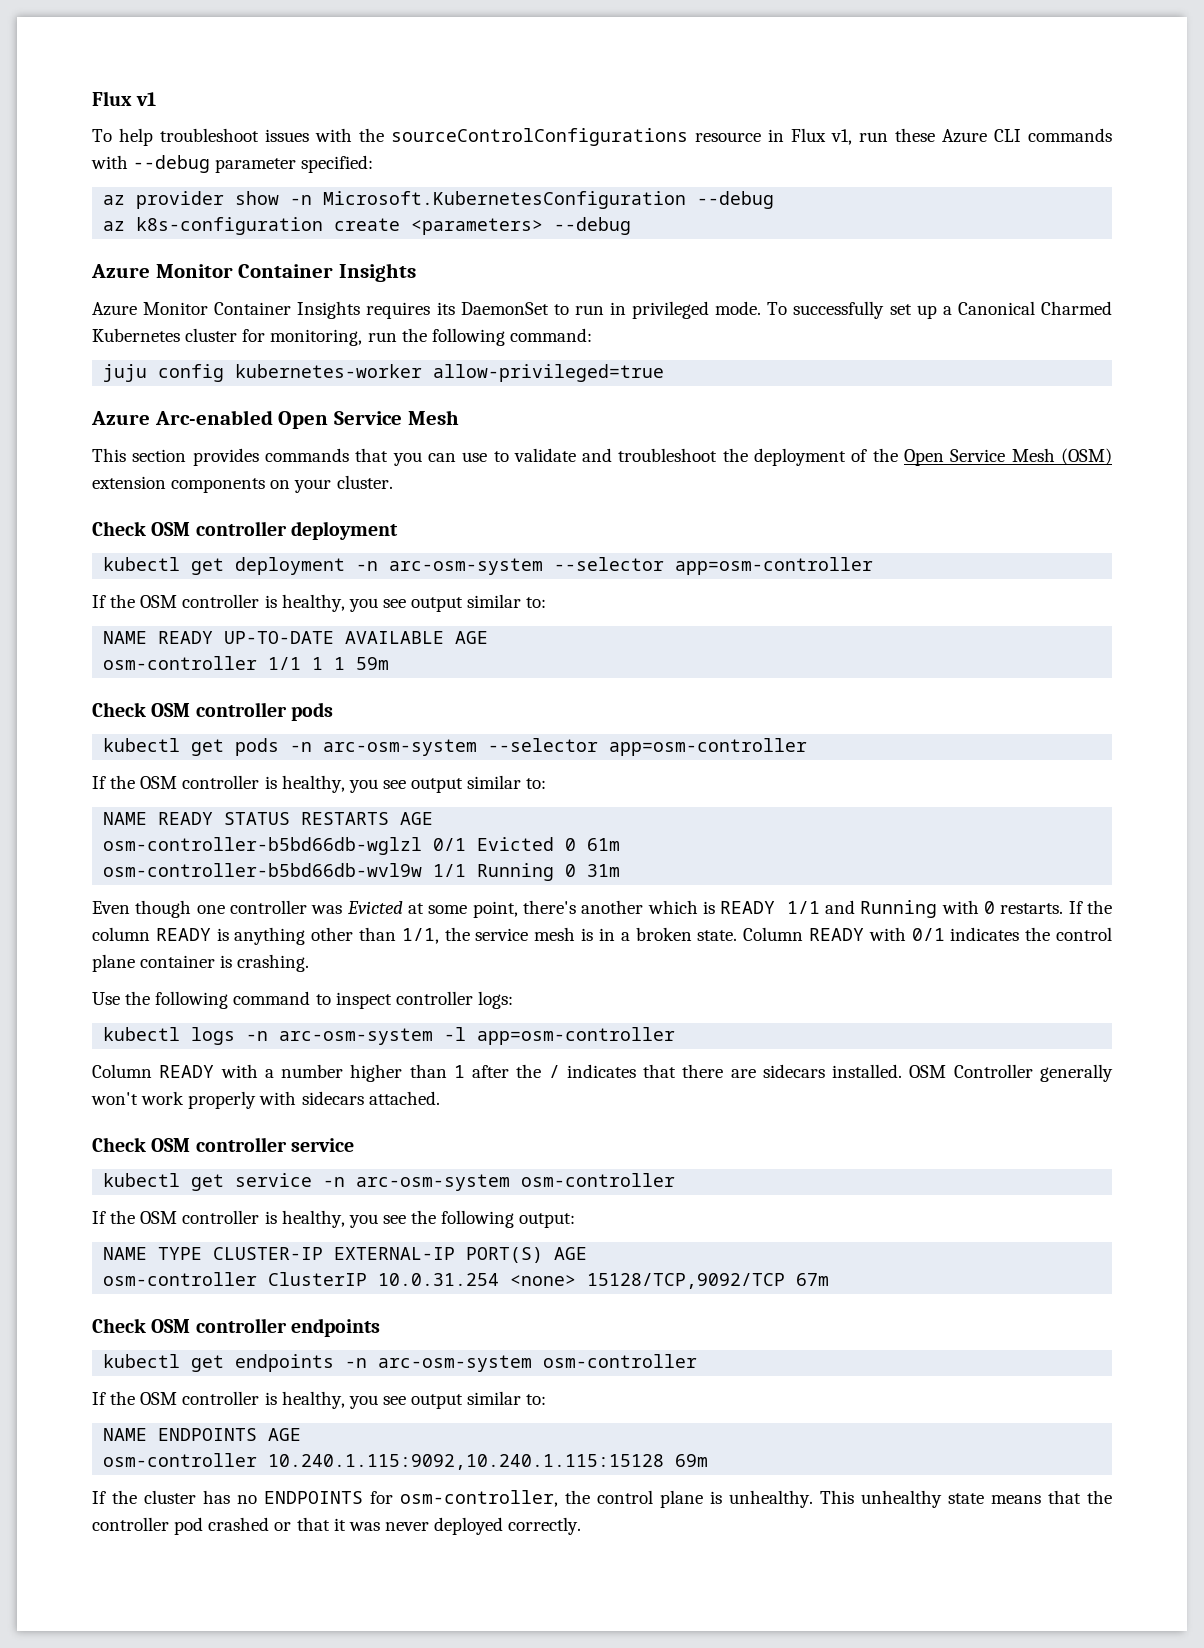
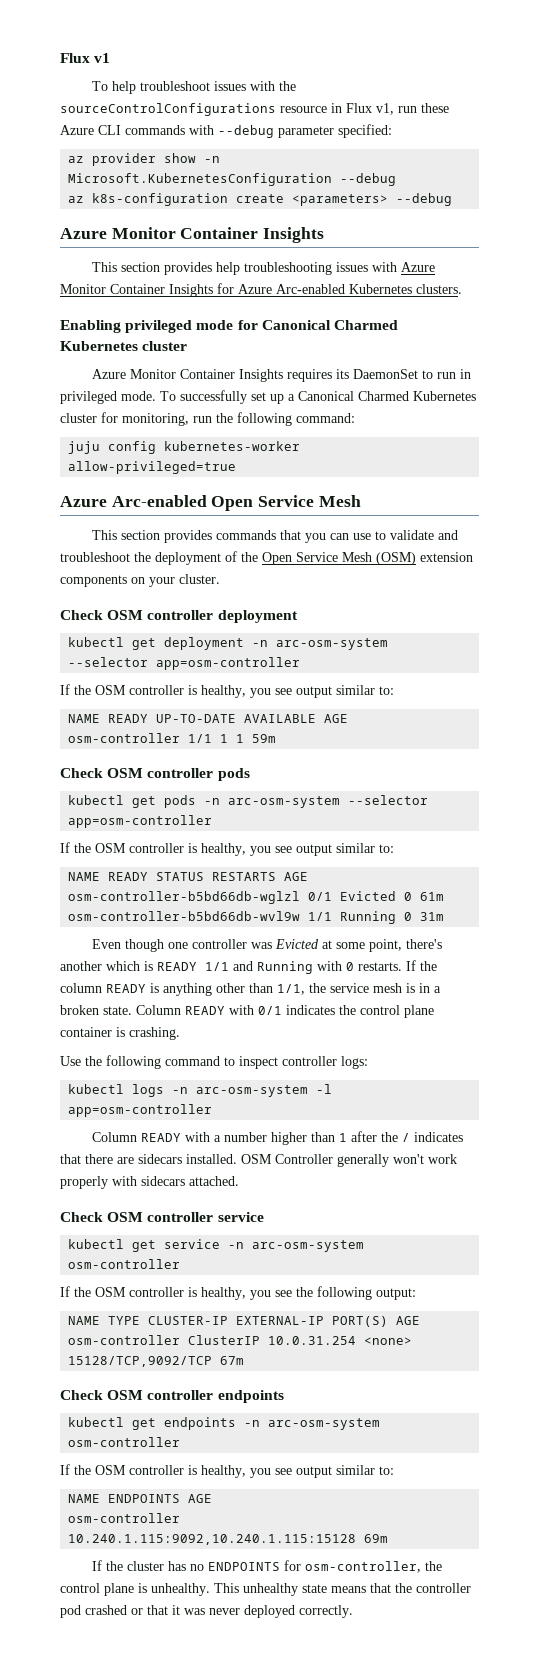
(417, 272) none -> [92,262,436,275] [60,283,462,297] [60,320,398,333] [60,341,188,351] // This section provides help troubleshooting issues with Azure Monitor Container Insights for Azure Arc-enabled Kubernetes clusters. // Enabling privileged mode for Canonical Charmed Kubernetes cluster

